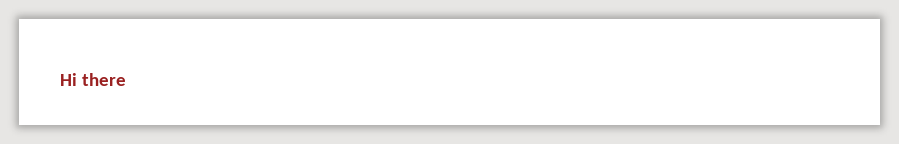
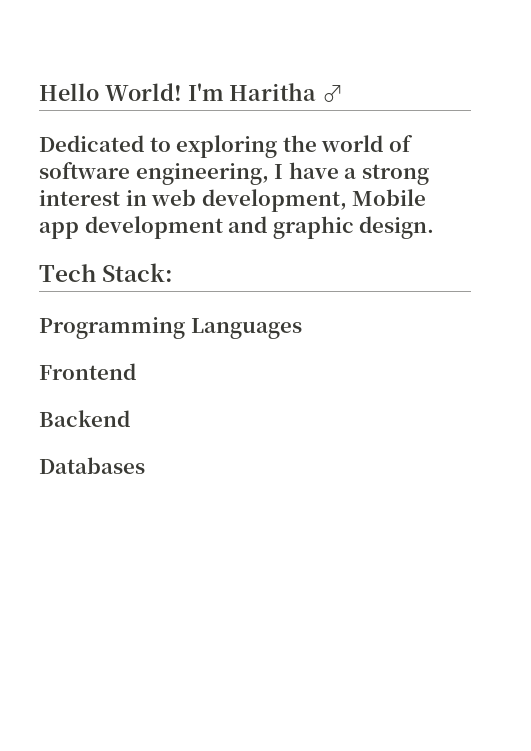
[60,73,126,86] Hi there -> [39,83,345,102] [39,135,413,158] [39,162,429,185] [39,189,427,212] [39,216,435,239] [39,263,174,282] [39,317,302,339] [39,363,136,380] [39,410,130,427] [39,457,145,474] Hello World! I'm Haritha ♂ // Dedicated to exploring the world of software engineering, I have a strong interest in web development, Mobile app development and graphic design. // Tech Stack: // Programming Languages // Frontend // Backend // Databases

